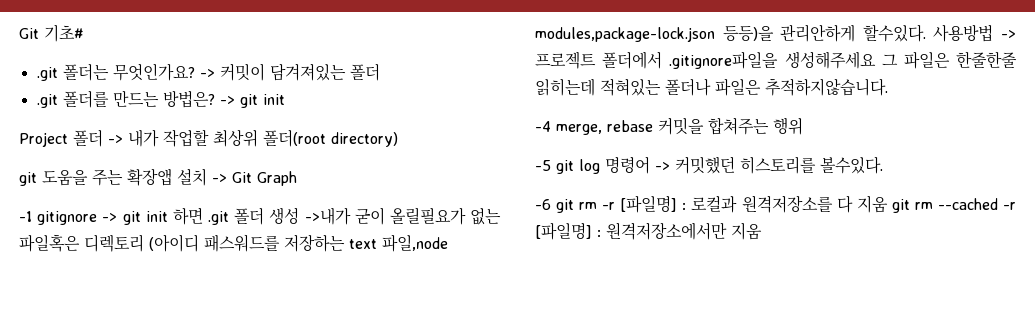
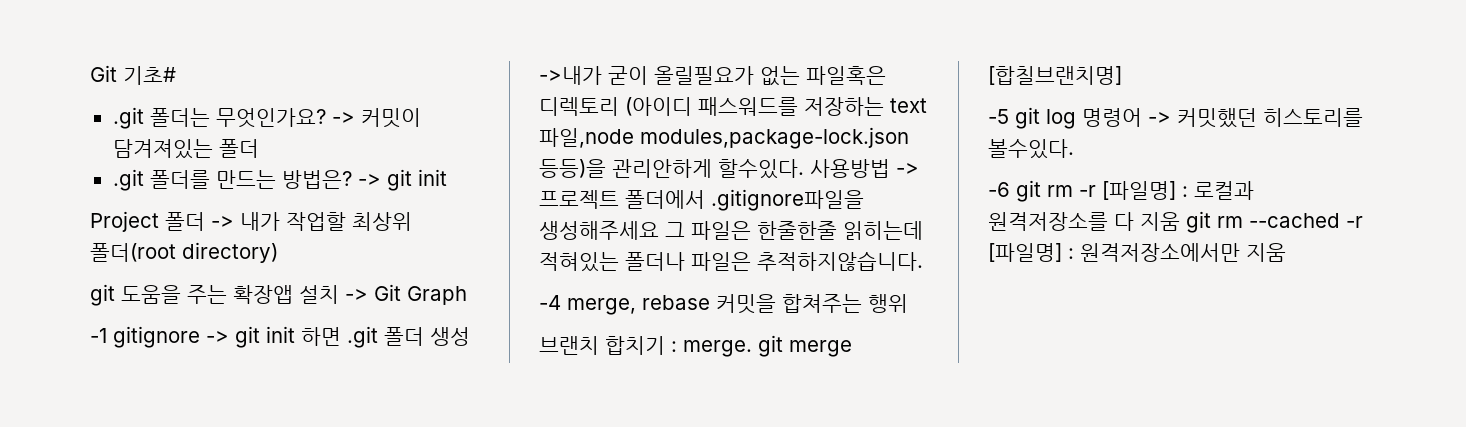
(803, 126) none -> [539,335,852,357] [988,66,1122,85] // 브랜치 합치기 : merge. git merge [합칠브랜치명]

